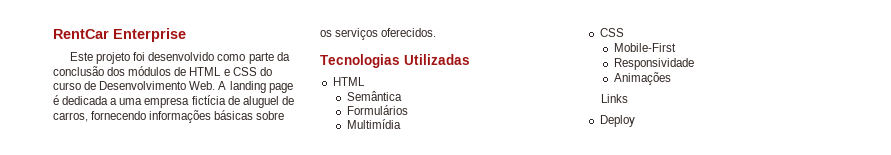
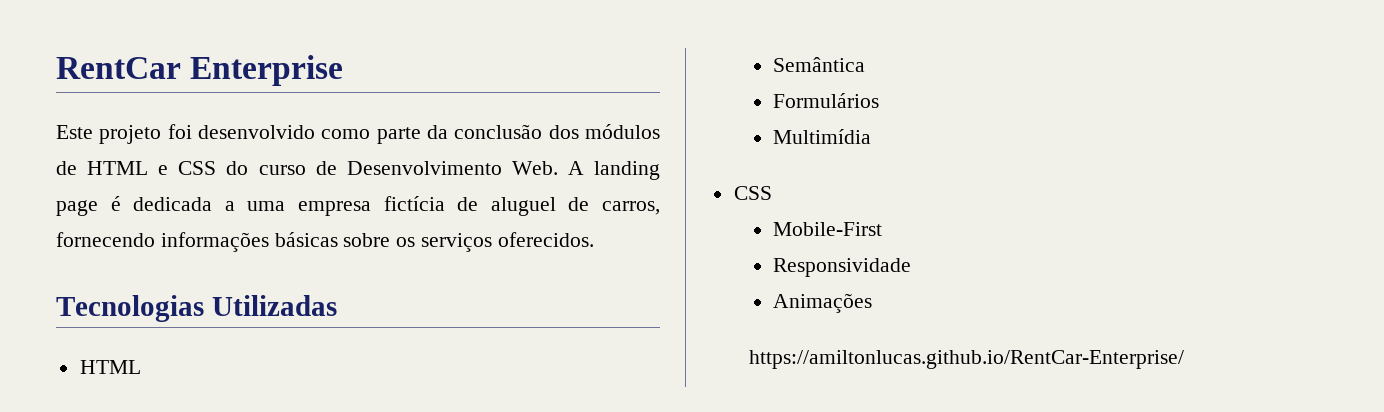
[601,94,629,103] [599,115,635,127] Links // Deploy -> [749,350,1185,369] https://amiltonlucas.github.io/RentCar-Enterprise/

